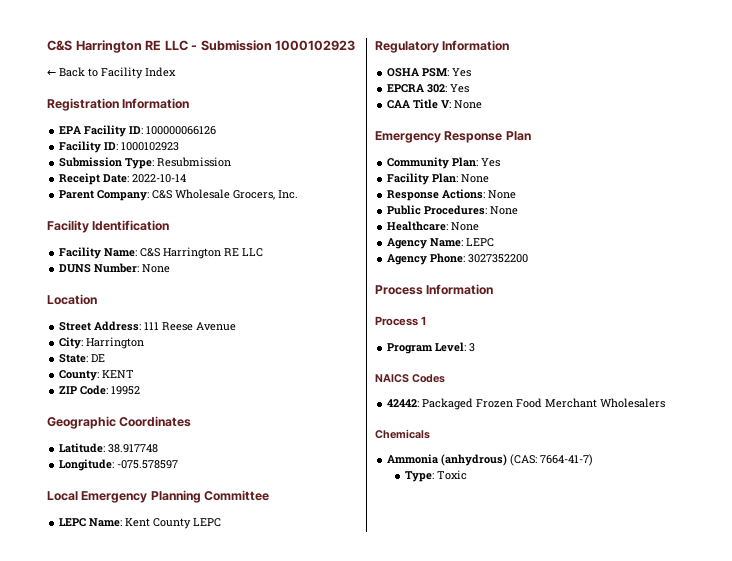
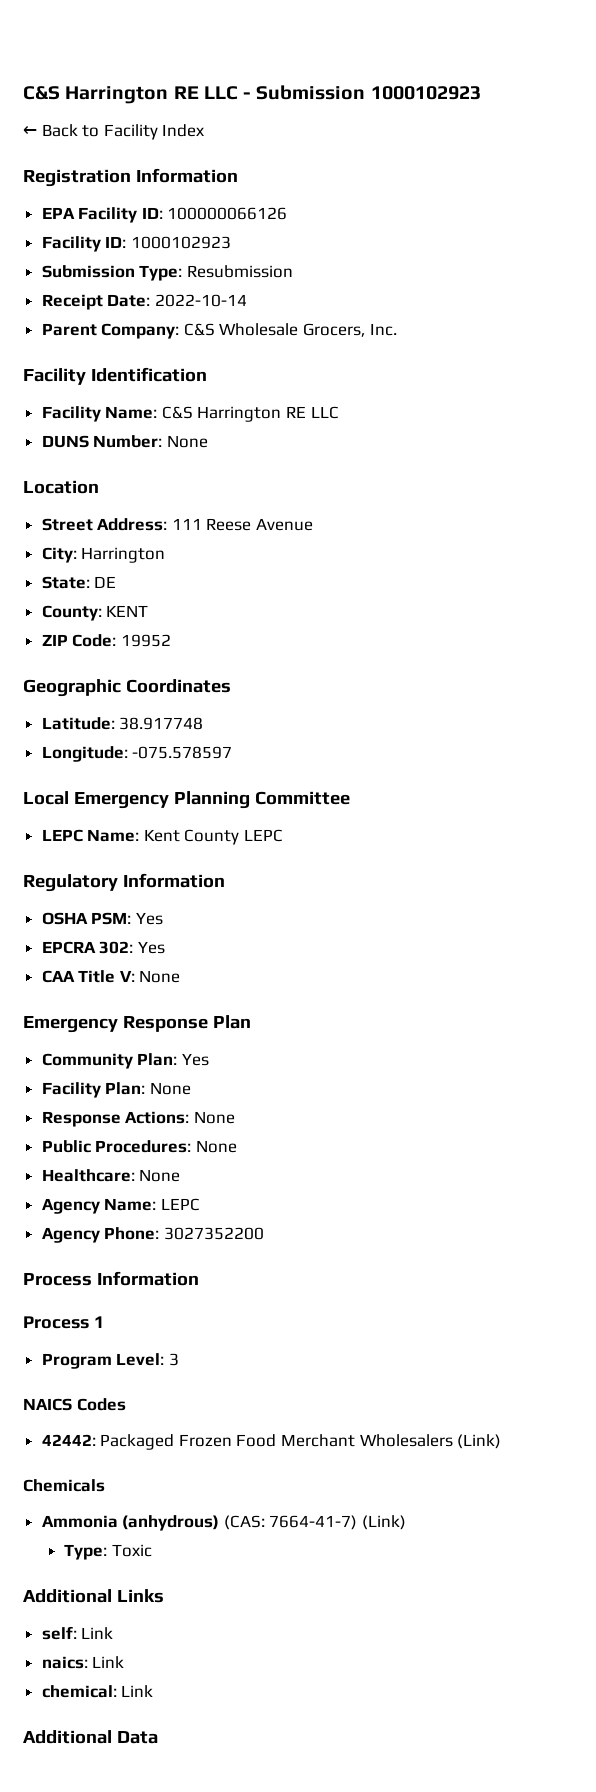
(666, 403) none -> [457,1434,502,1449] (Link)
(594, 460) none -> [362,1515,407,1530] (Link)
(468, 475) none -> [23,1589,164,1603] [41,1626,114,1640] [41,1656,125,1669] [41,1685,154,1698] [23,1730,158,1744] // Additional Links // self: Link // naics: Link // chemical: Link // Additional Data

